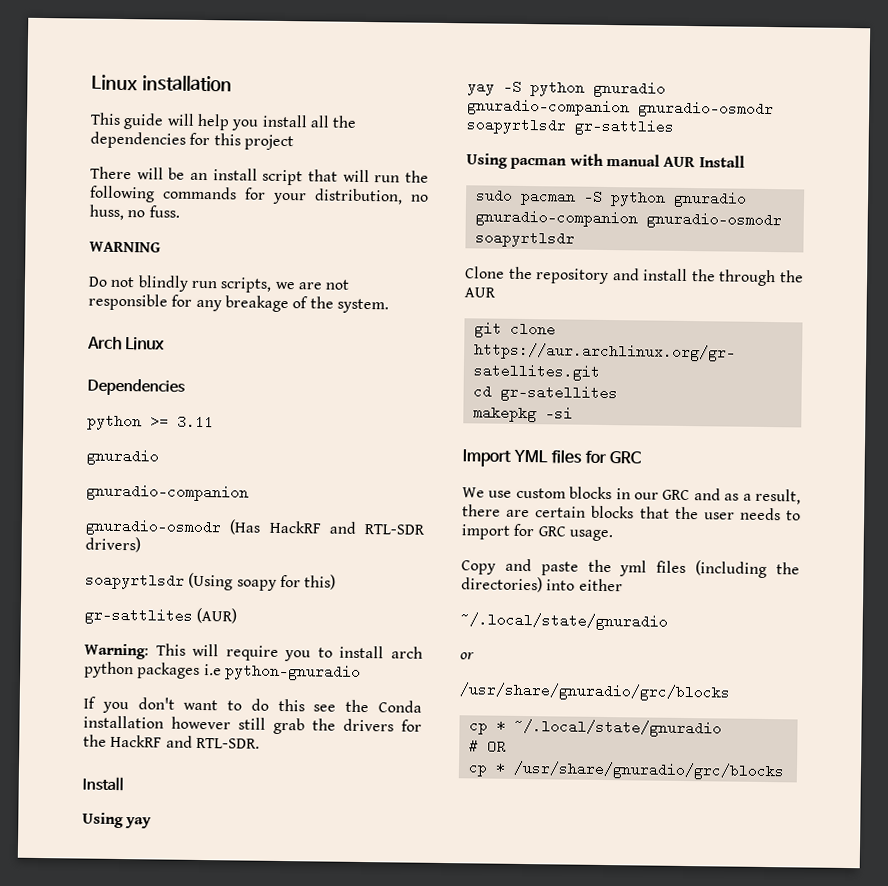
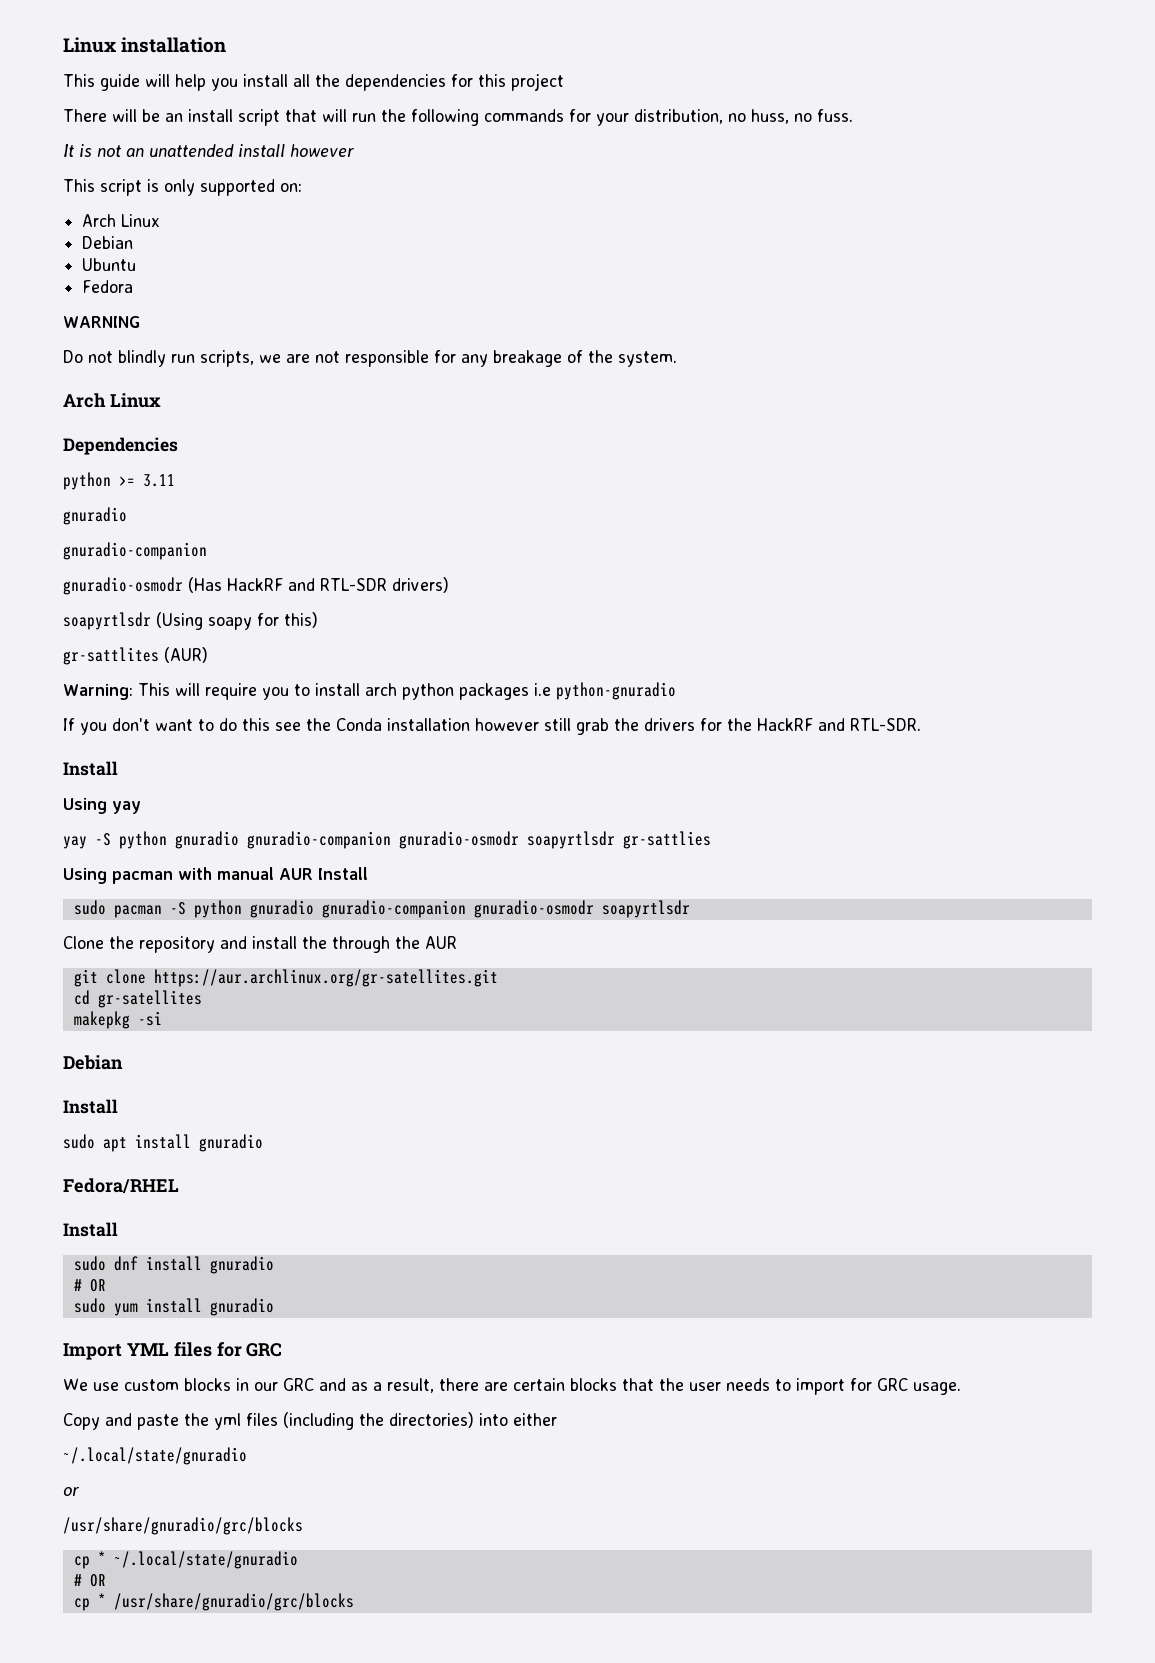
(180, 211) none -> [63,144,354,157] [63,179,302,196] [82,214,161,227] [82,236,134,249] [82,258,137,271] [82,280,134,293] // It is not an unattended install however // This script is only supported on: // Arch Linux // Debian // Ubuntu // Fedora
(573, 413) none -> [63,1055,123,1070] [63,1099,118,1114] [63,1134,263,1152] [63,1178,179,1194] [63,1222,118,1237] [73,1256,274,1274] [73,1279,106,1292] [73,1298,274,1316] // Debian // Install // sudo apt install gnuradio // Fedora/RHEL // Install // sudo dnf install gnuradio // # OR // sudo yum install gnuradio

